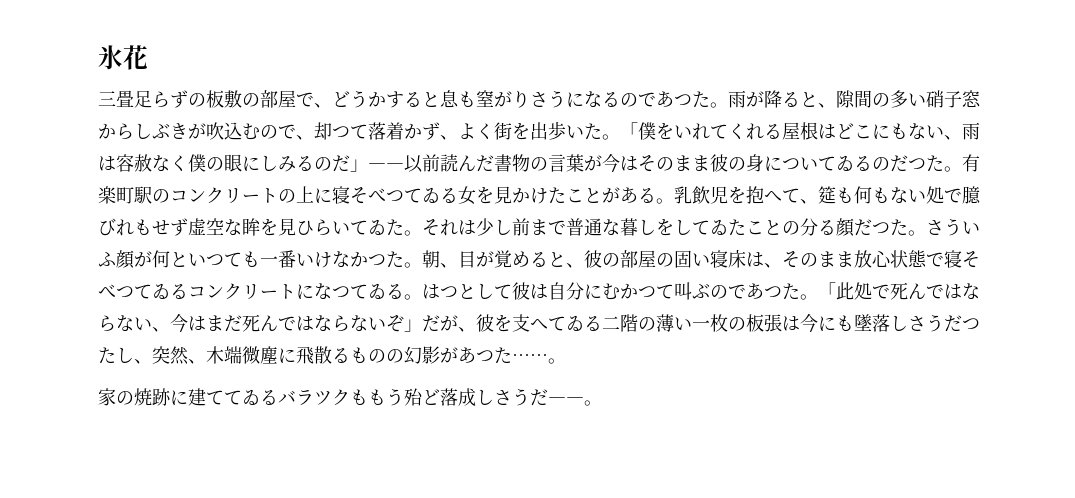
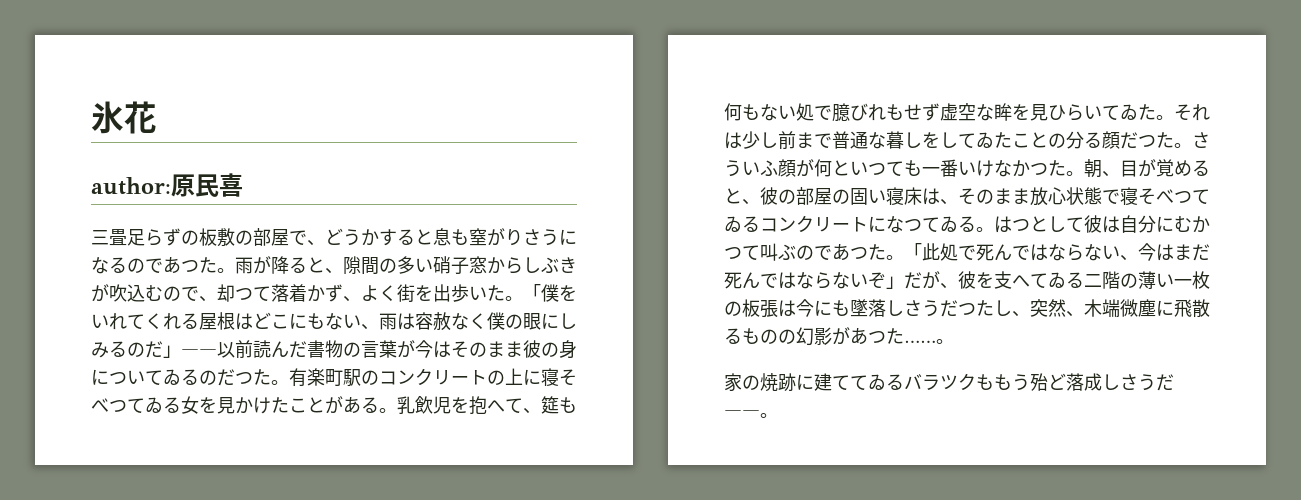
(148, 57) none -> [91,173,243,197] // author:原民喜

